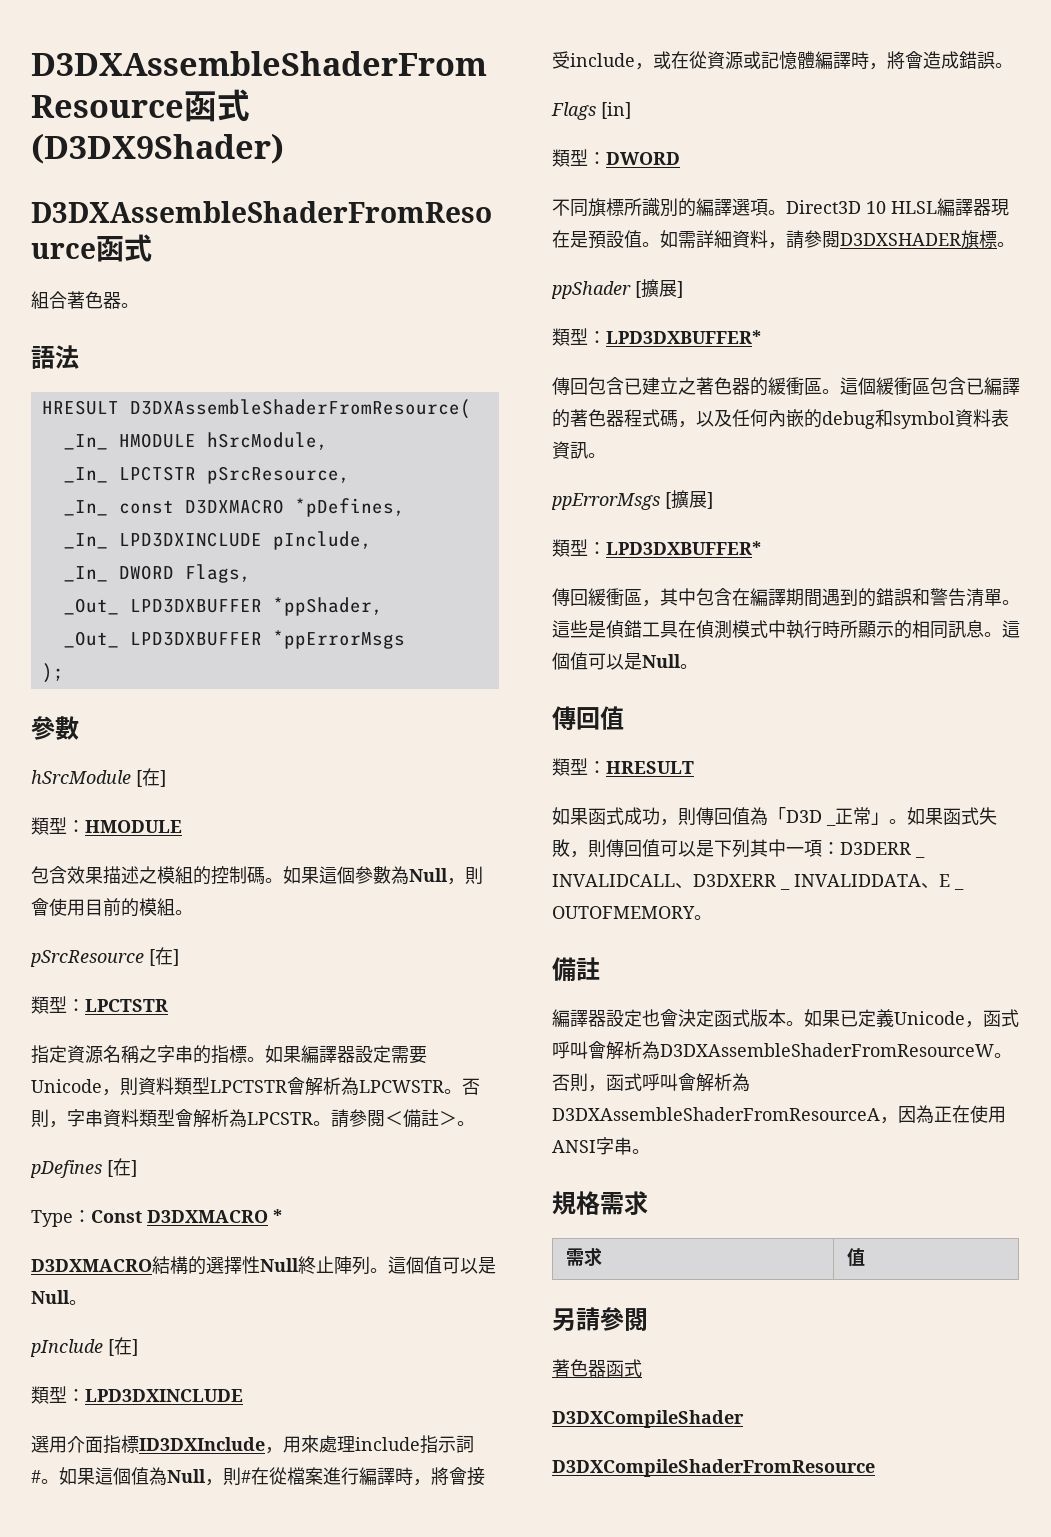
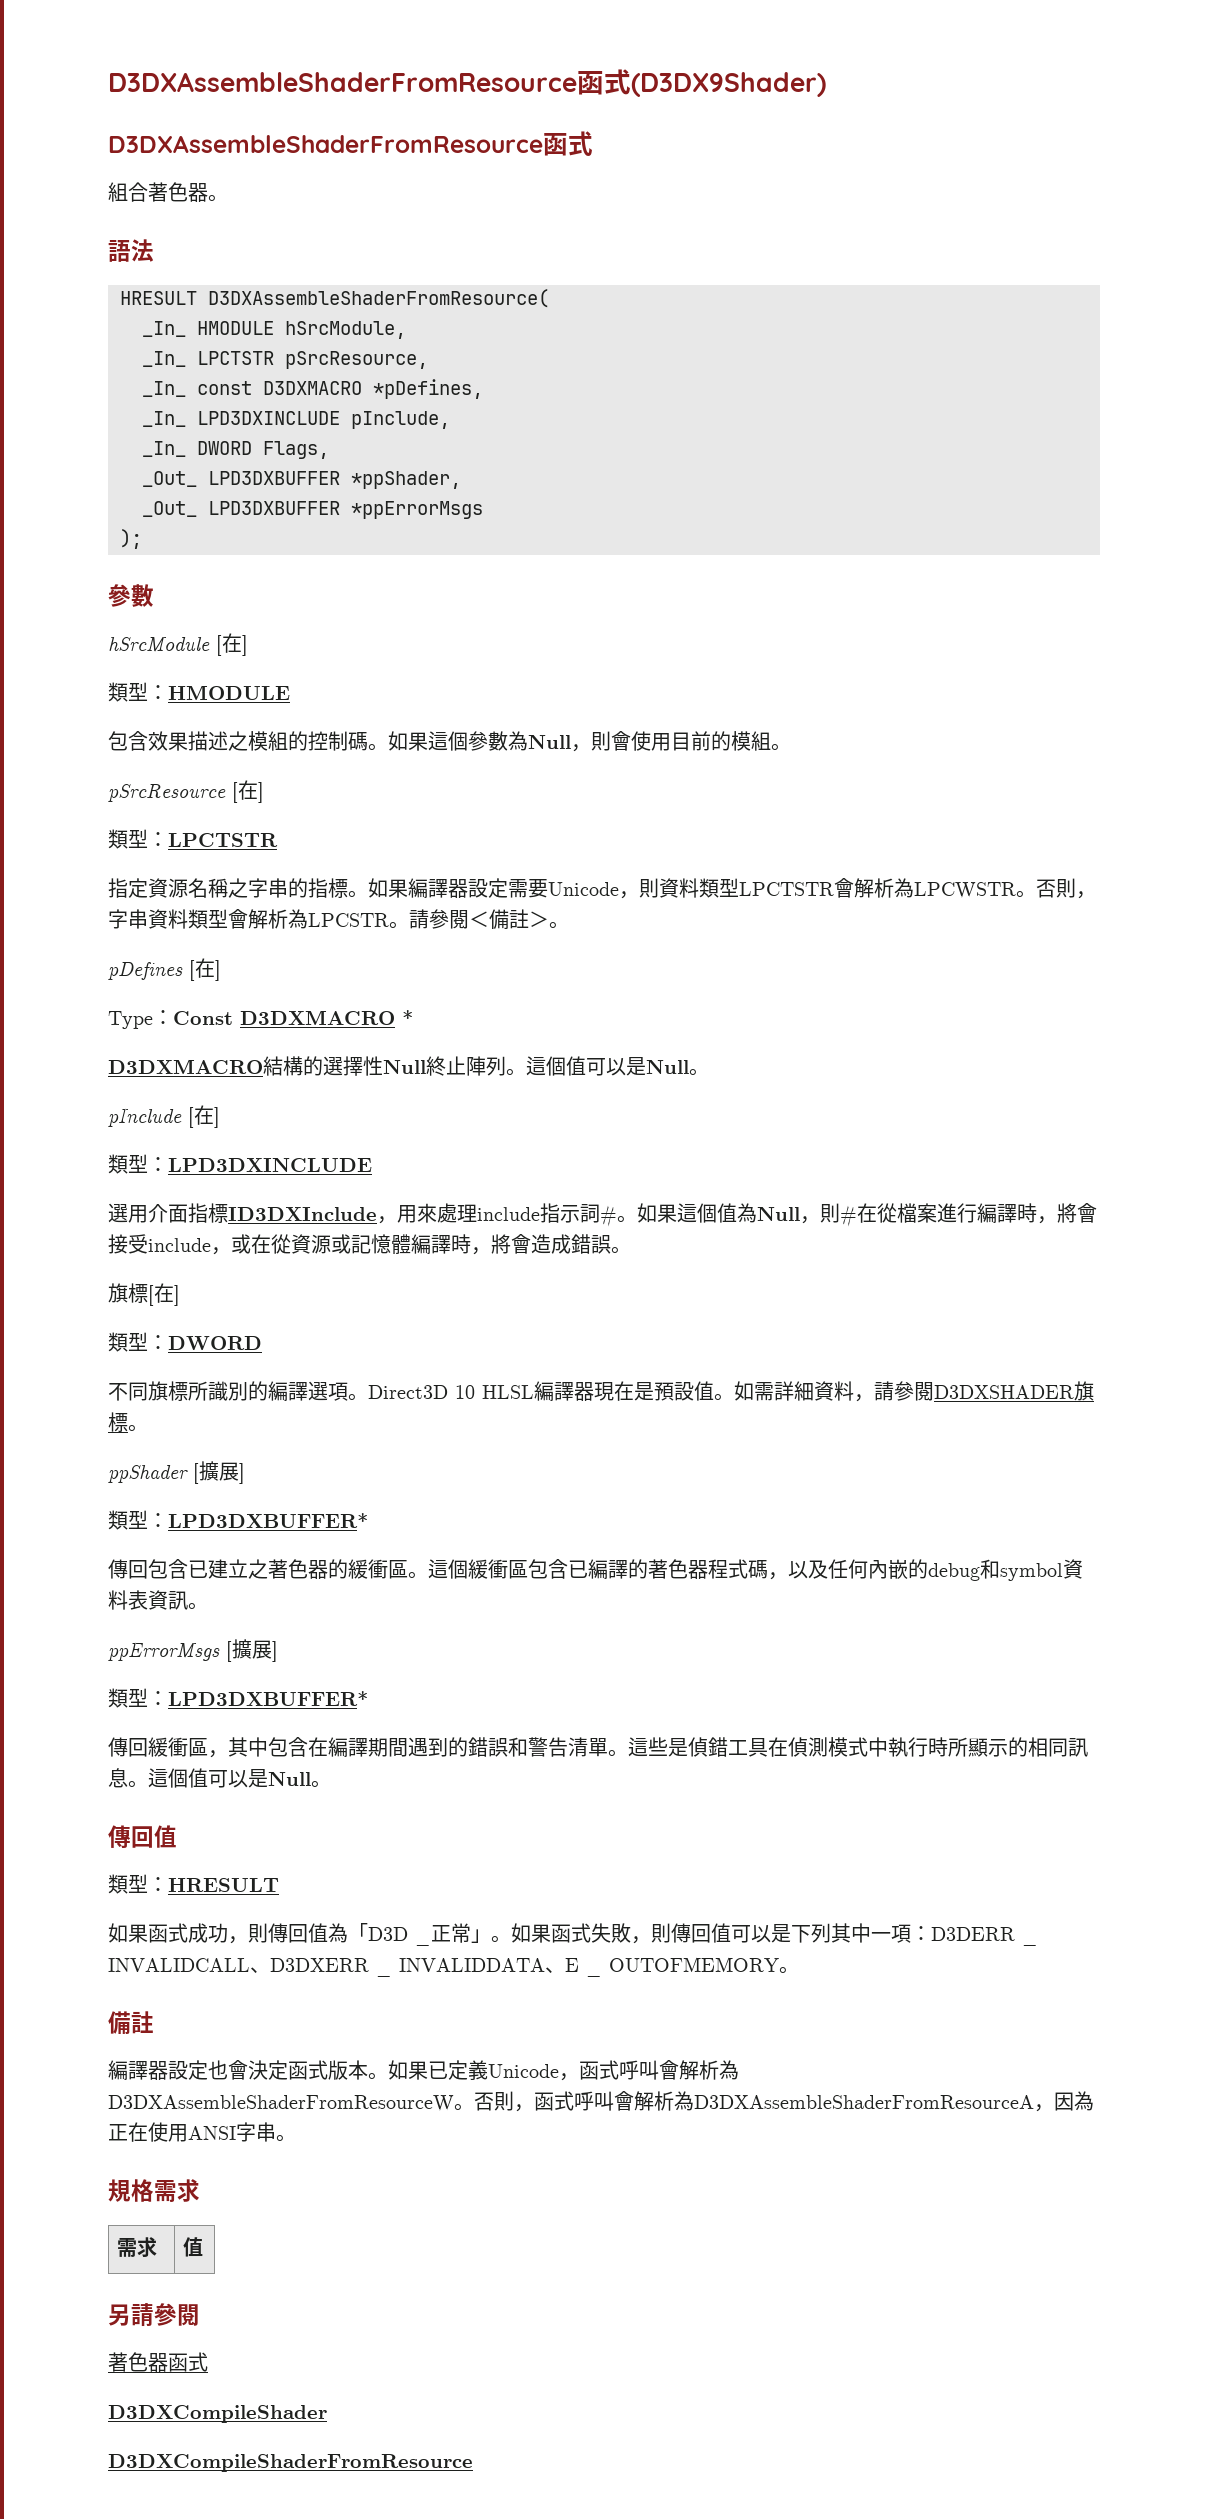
[551,102,631,120] Flags [in] -> [108,1283,180,1306] 旗標[在]

